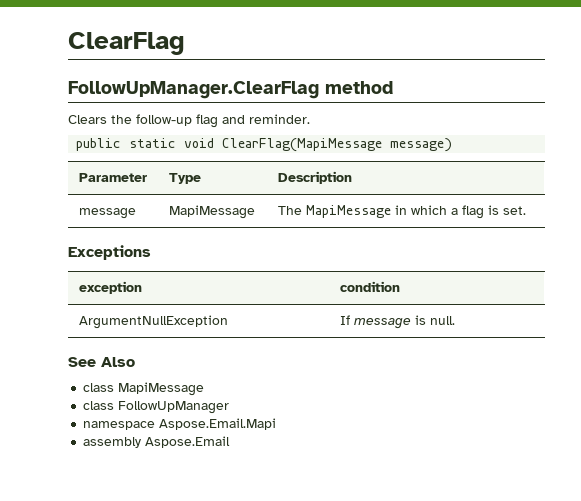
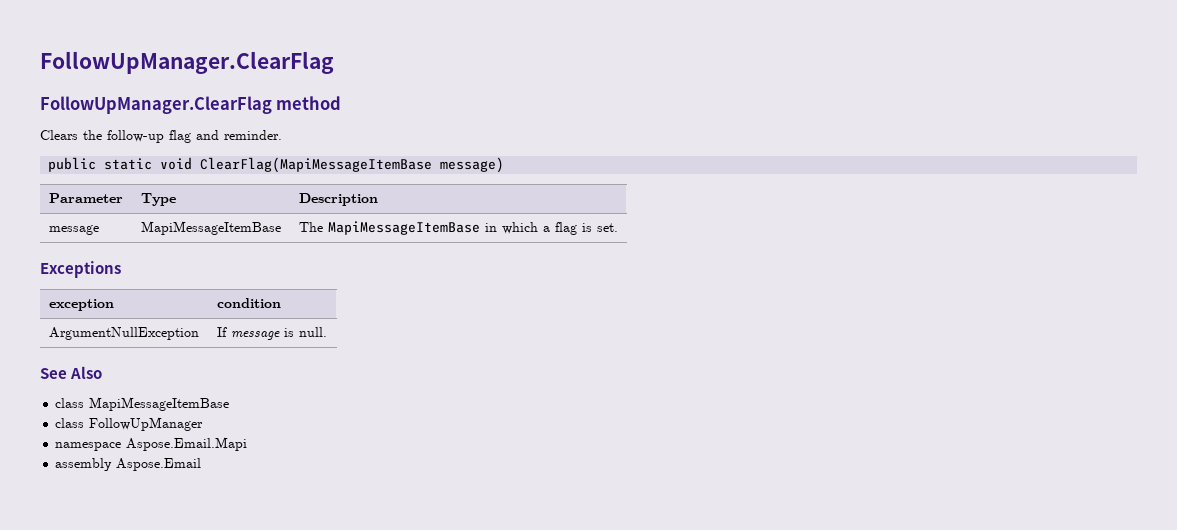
[68,32,185,55] ClearFlag -> [40,51,334,74] FollowUpManager.ClearFlag
[222,138,383,152] ClearFlag(MapiMessage -> [200,157,433,173] ClearFlag(MapiMessageItemBase
[168,205,255,219] MapiMessage -> [140,221,281,235] MapiMessageItemBase
[305,205,391,218] MapiMessage -> [327,221,480,235] MapiMessageItemBase
[118,382,205,396] MapiMessage -> [89,397,230,411] MapiMessageItemBase

